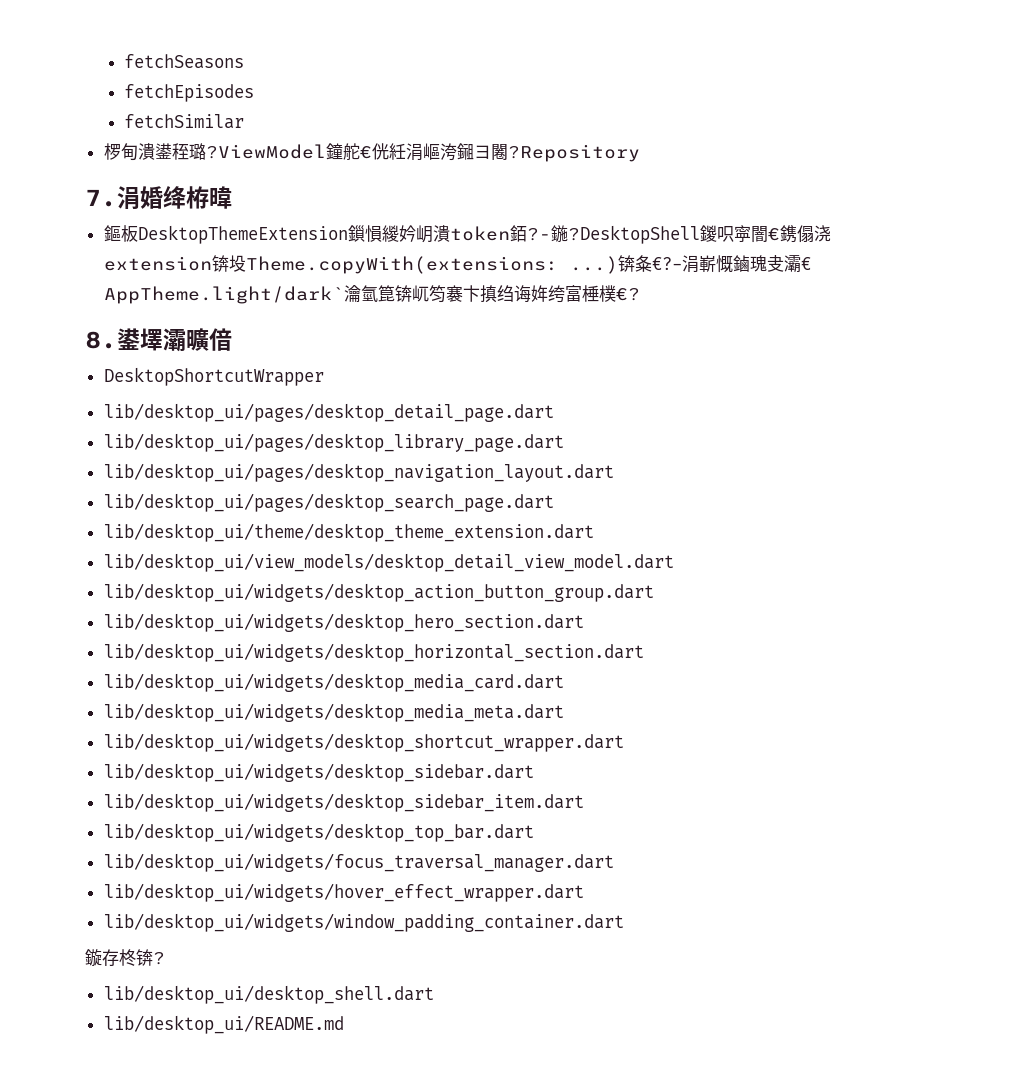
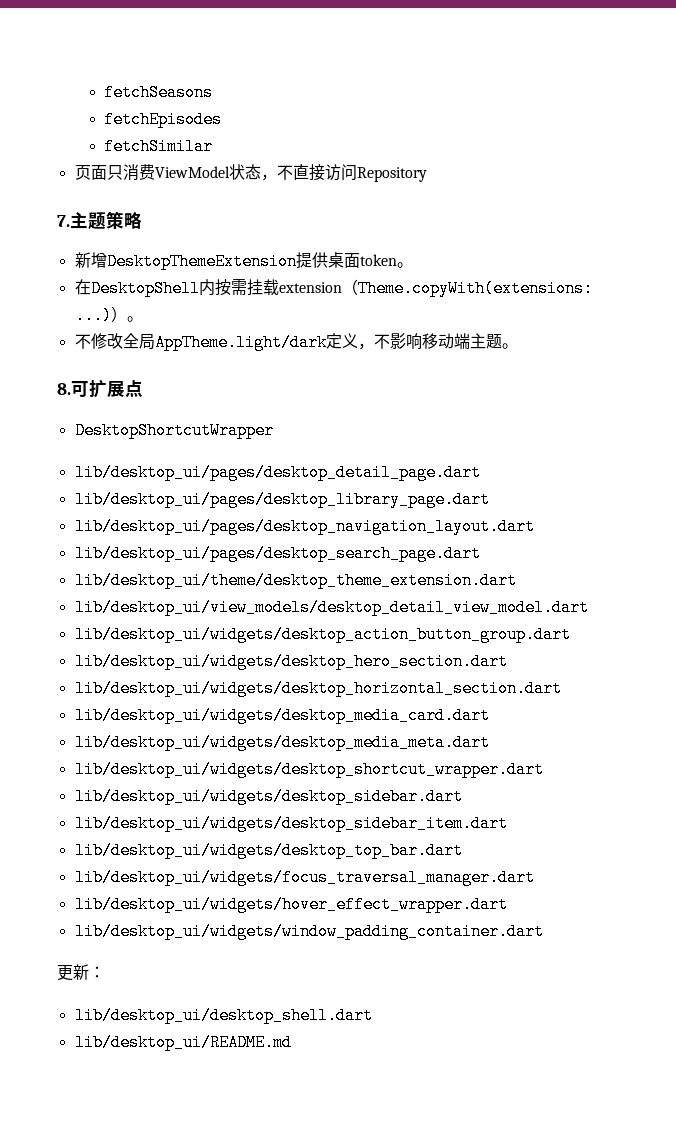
[103,143,640,162] [85,186,232,209] [103,225,831,244] [103,255,811,274] [103,285,640,304] 椤甸潰鍙秷璐?ViewModel鐘舵€侊紝涓嶇洿鎺ヨ闂?Repository // 7.涓婚绛栫暐 // 鏂板DesktopThemeExtension鎻愪緵妗岄潰token銆?-鍦?DesktopShell鍐呮寜闇€鎸傝浇extension锛坄Theme.copyWith(extensions: ...)锛夈€?-涓嶄慨鏀瑰叏灞€ AppTheme.light/dark`瀹氫箟锛屼笉褰卞搷绉诲姩绔富棰樸€? -> [74,164,427,182] [57,211,142,229] [74,252,413,270] [74,279,593,297] [74,306,143,324] [74,333,518,351] 页面只消费ViewModel状态，不直接访问Repository // 7.主题策略 // 新增DesktopThemeExtension提供桌面token。 // 在DesktopShell内按需挂载extension（Theme.copyWith(extensions: ...)）。 // 不修改全局AppTheme.light/dark定义，不影响移动端主题。
[117,328,232,352] 鍙墿灞曠偣 -> [71,380,143,398] 可扩展点
[85,949,165,967] 鏇存柊锛? -> [57,964,105,981] 更新：

